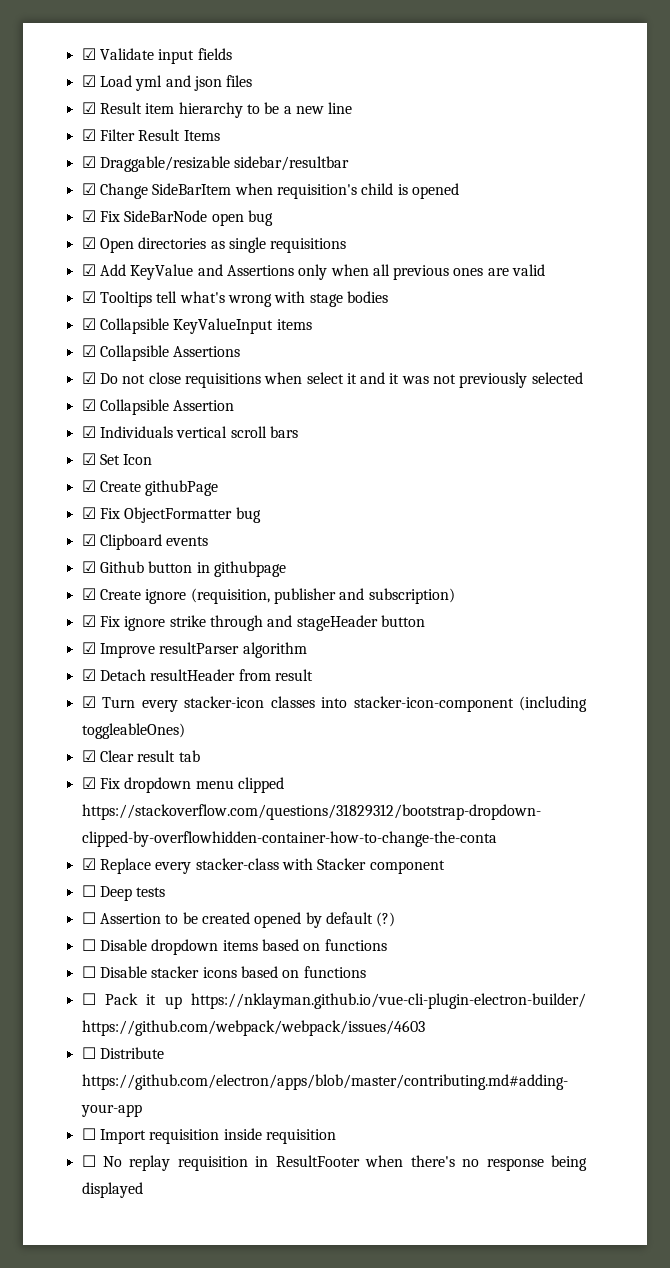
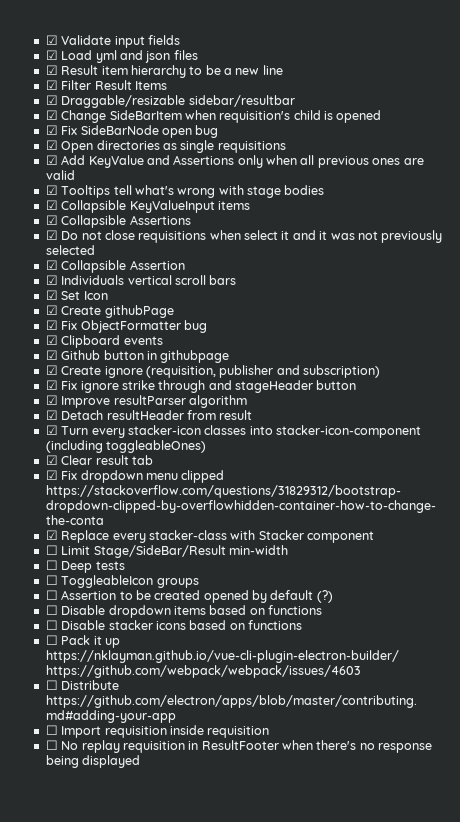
(445, 867) none -> [45,545,288,558] // ☐ Limit Stage/SideBar/Result min-width
(166, 892) none -> [45,575,199,588] // ☐ ToggleableIcon groups

